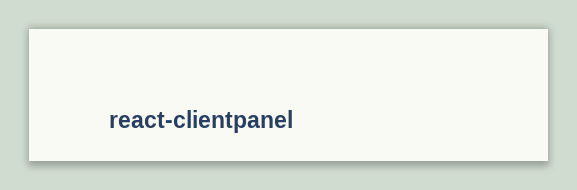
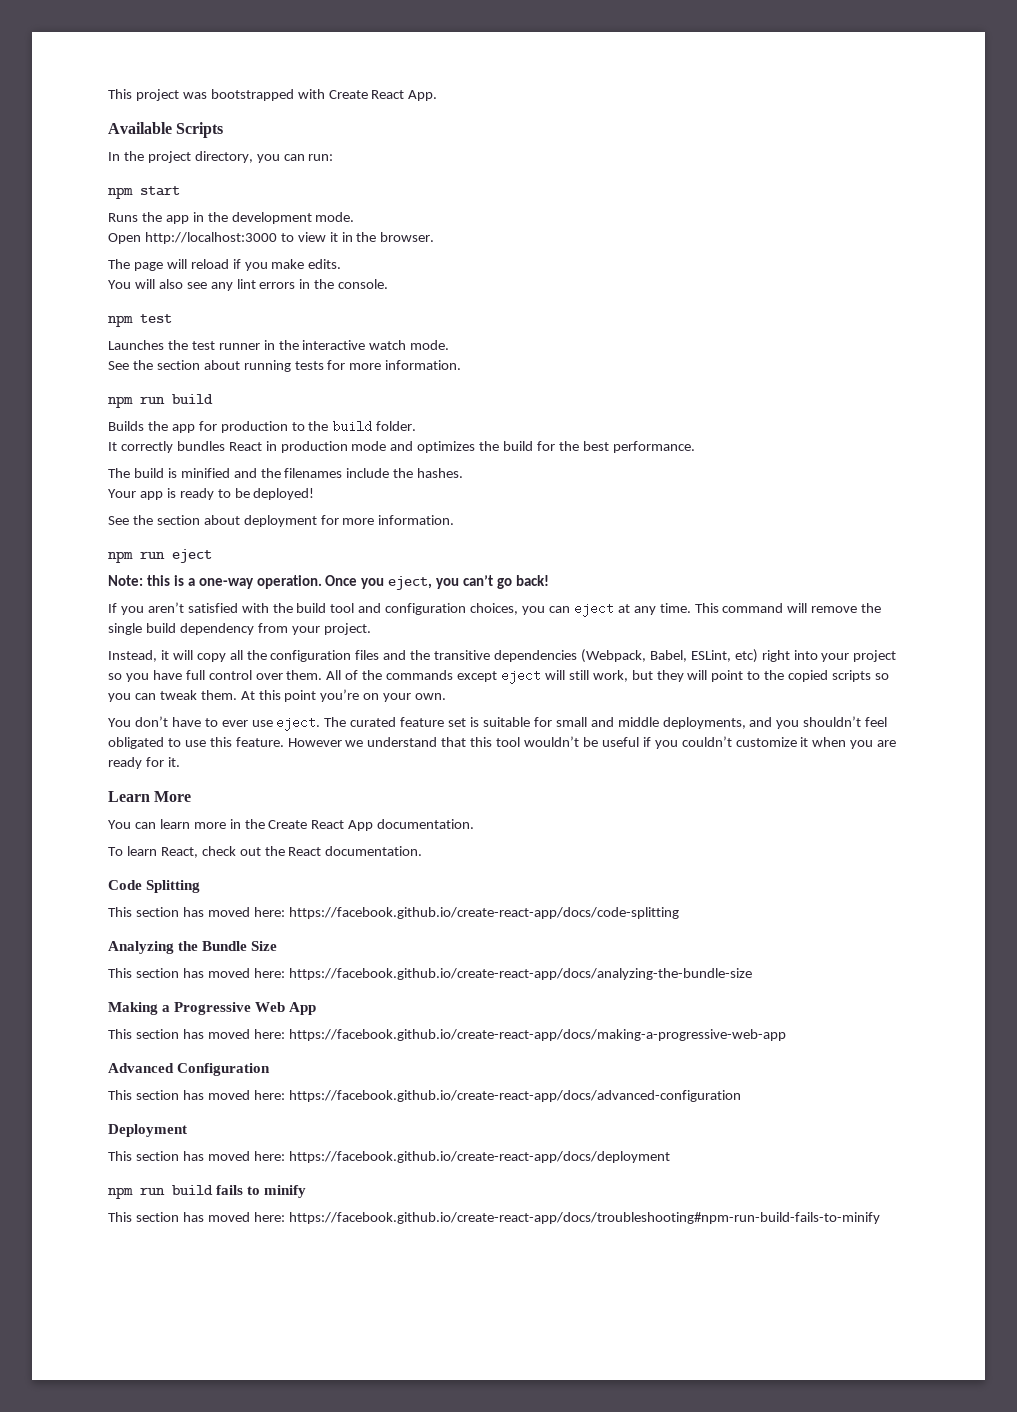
[109,110,293,133] react-clientpanel -> [108,89,438,101] [108,122,224,138] [108,151,334,163] [108,186,180,199] [108,212,355,224] [108,232,435,244] [108,259,342,271] [108,279,389,291] [108,314,172,327] [108,340,450,350] [108,360,462,372] [108,394,213,408] [108,420,417,433] [108,441,695,453] [108,468,464,478] [108,488,315,500] [108,515,455,527] [108,549,212,563] [108,575,549,590] [108,602,882,617] [108,623,371,635] [108,649,897,663] [108,669,889,684] [108,689,447,702] [108,716,888,731] [108,736,897,749] [108,757,180,769] [108,791,192,802] [108,819,475,831] [108,846,423,858] [108,880,201,893] [108,907,679,919] [108,941,278,954] [108,968,752,980] [108,1002,317,1015] [108,1029,786,1041] [108,1063,271,1076] [108,1090,741,1102] [108,1124,187,1137] [108,1151,670,1163] [108,1185,307,1199] [108,1212,880,1224] This project was bootstrapped with Create React App. // Available Scripts // In the project directory, you can run: // npm start // Runs the app in the development mode. // Open http://localhost:3000 to view it in the browser. // The page will reload if you make edits. // You will also see any lint errors in the console. // npm test // Launches the test runner in the interactive watch mode. // See the section about running tests for more information. // npm run build // Builds the app for production to the build folder. // It correctly bundles React in production mode and optimizes the build for the best performance. // The build is minified and the filenames include the hashes. // Your app is ready to be deployed! // See the section about deployment for more information. // npm run eject // Note: this is a one-way operation. Once you eject, you can’t go back! // If you aren’t satisfied with the build tool and configuration choices, you can eject at any time. This command will remove the single build dependency from your project. // Instead, it will copy all the configuration files and the transitive dependencies (Webpack, Babel, ESLint, etc) right into your project so you have full control over them. All of the commands except eject will still work, but they will point to the copied scripts so you can tweak them. At this point you’re on your own. // You don’t have to ever use eject. The curated feature set is suitable for small and middle deployments, and you shouldn’t feel obligated to use this feature. However we understand that this tool wouldn’t be useful if you couldn’t customize it when you are ready for it. // Learn More // You can learn more in the Create React App documentation. // To learn React, check out the React documentation. // Code Splitting // This section has moved here: https://facebook.github.io/create-react-app/docs/code-splitting // Analyzing the Bundle Size // This section has moved here: https://facebook.github.io/create-react-app/docs/analyzing-the-bundle-size // Making a Progressive Web App // This section has moved here: https://facebook.github.io/create-react-app/docs/making-a-progressive-web-app // Advanced Configuration // This section has moved here: https://facebook.github.io/create-react-app/docs/advanced-configuration // Deployment // This section has moved here: https://facebook.github.io/create-react-app/docs/deployment // npm run build fails to minify // This section has moved here: https://facebook.github.io/create-react-app/docs/troubleshooting#npm-run-build-fails-to-minify

